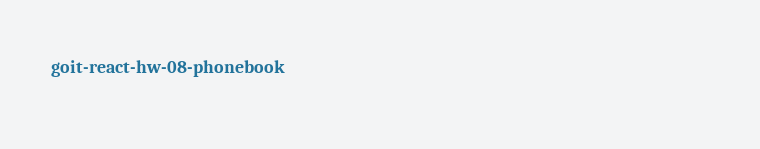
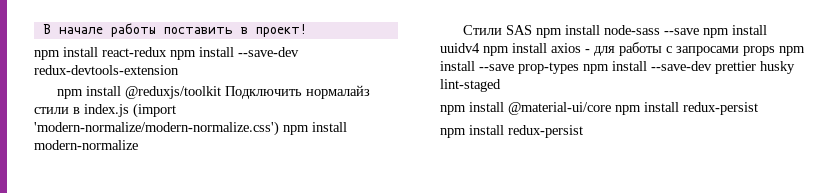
[51,60,285,77] goit-react-hw-08-phonebook -> [42,23,307,37] [34,47,299,60] [34,65,179,75] [56,85,370,99] [34,103,176,118] [34,121,347,136] [34,140,138,150] [462,25,767,38] [440,42,805,56] [440,61,795,74] [440,79,501,92] [440,102,758,115] [440,125,583,138] В начале работы поставить в проект! // npm install react-redux npm install --save-dev redux-devtools-extension // npm install @reduxjs/toolkit Подключить нормалайз стили в index.js (import 'modern-normalize/modern-normalize.css') npm install modern-normalize // Стили SAS npm install node-sass --save npm install uuidv4 npm install axios - для работы с запросами props npm install --save prop-types npm install --save-dev prettier husky lint-staged // npm install @material-ui/core npm install redux-persist // npm install redux-persist

